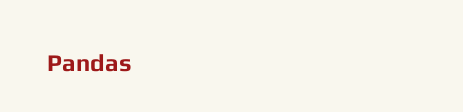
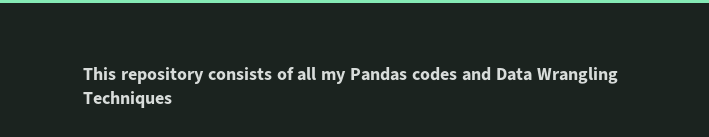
[47,54,132,72] Pandas -> [83,67,618,84] [83,91,172,108] This repository consists of all my Pandas codes and Data Wrangling Techniques

